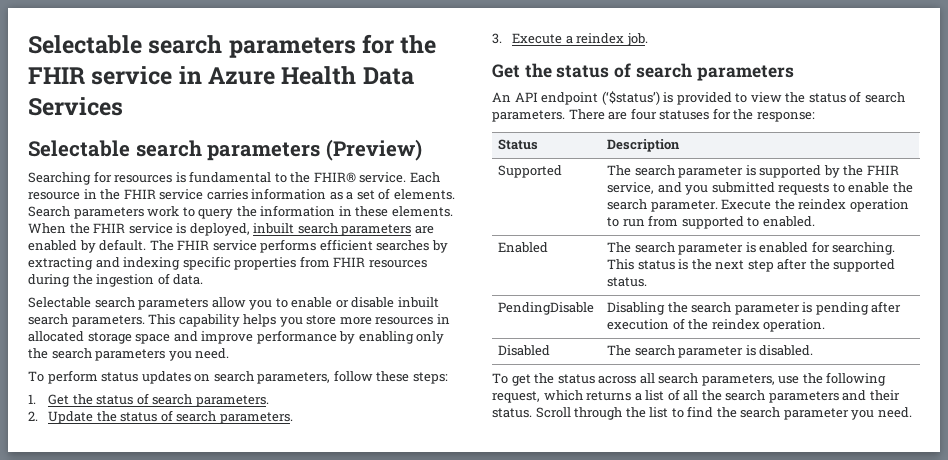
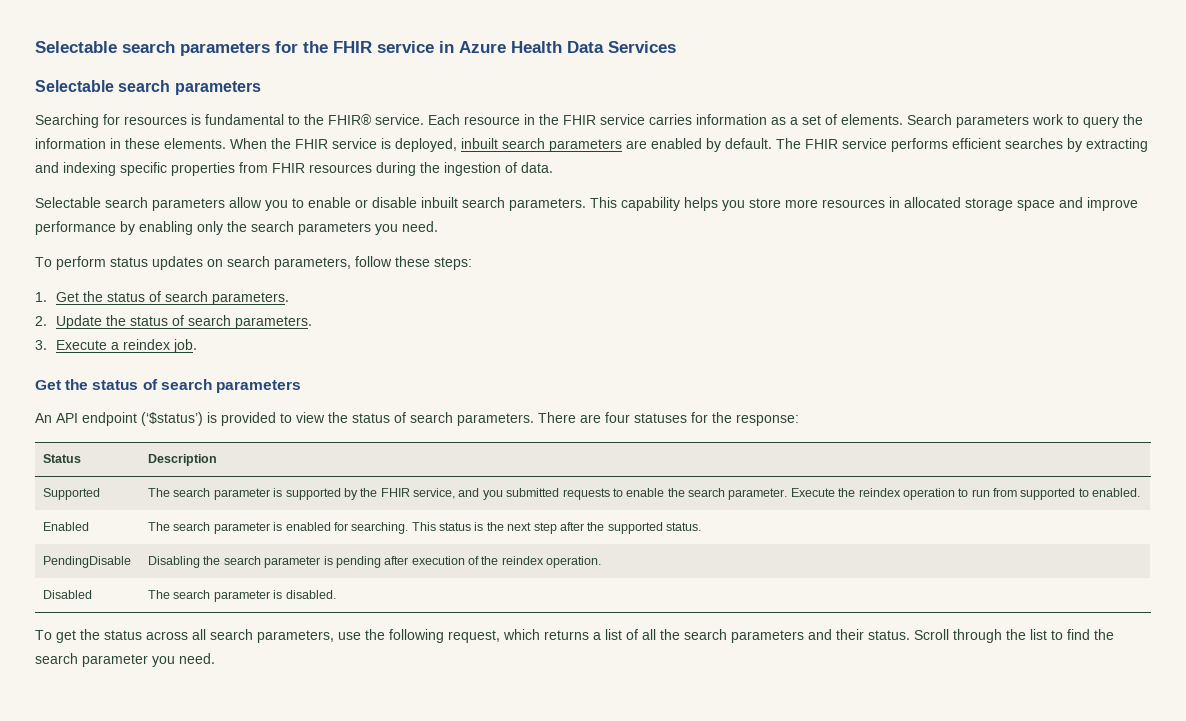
[325,139,422,161] (Preview) -> (261, 88) none

